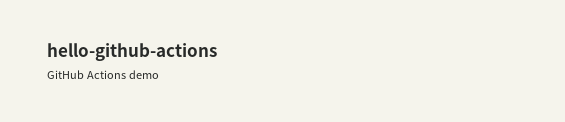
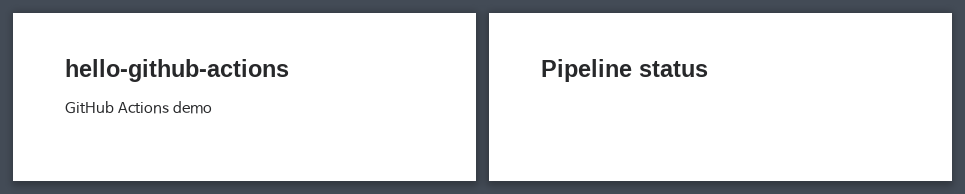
(159, 74) none -> [541,59,708,82] // Pipeline status

